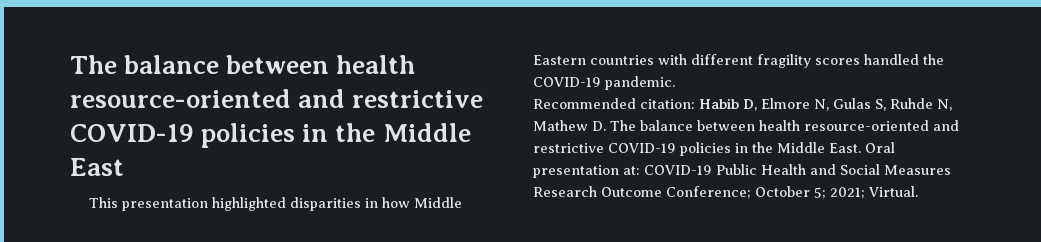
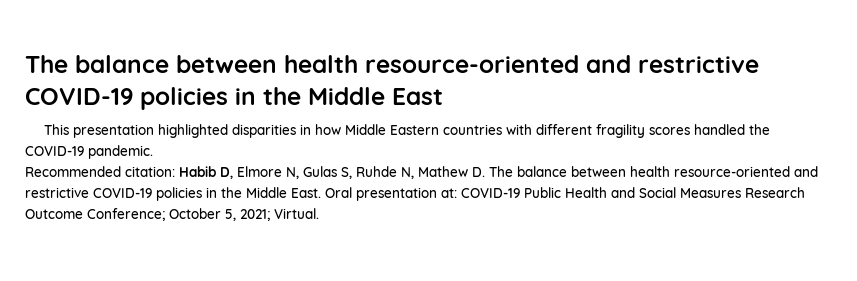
[814,187,826,199] 5; -> [225,209,236,221] 5,

